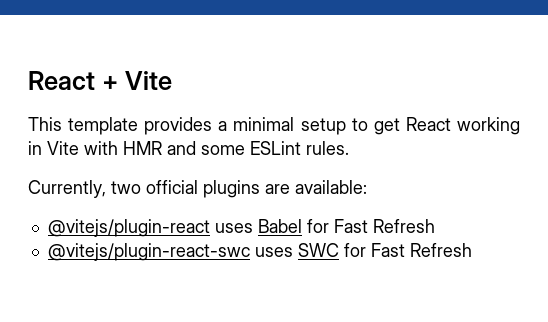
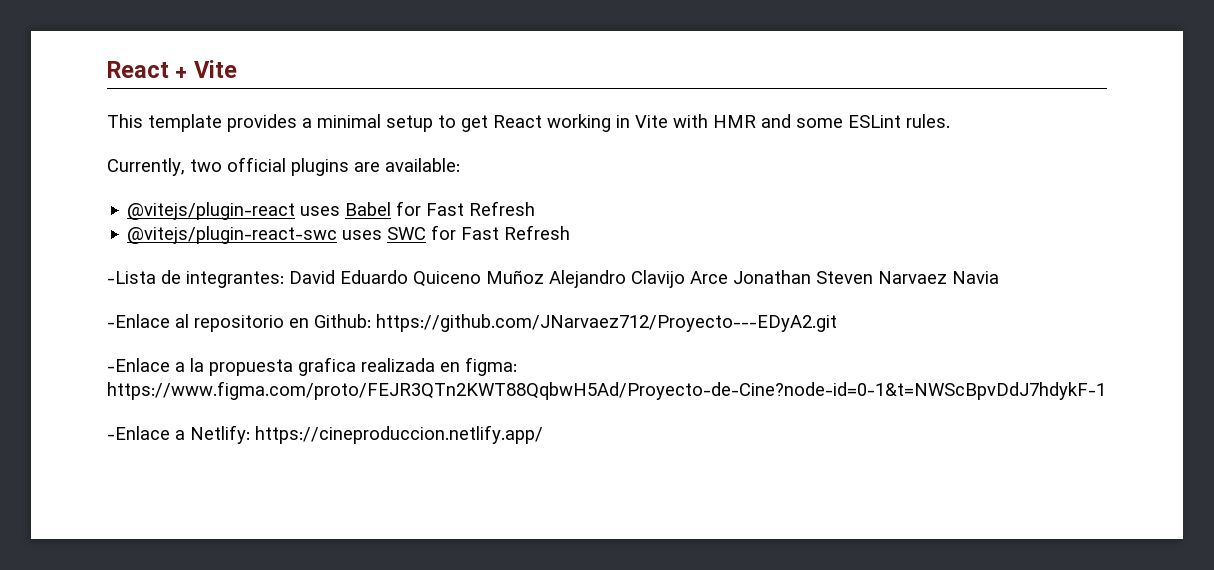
(472, 250) none -> [107,270,999,288] [107,314,837,332] [107,357,517,376] [107,381,1106,400] [107,425,543,444] // -Lista de integrantes: David Eduardo Quiceno Muñoz Alejandro Clavijo Arce Jonathan Steven Narvaez Navia // -Enlace al repositorio en Github: https://github.com/JNarvaez712/Proyecto---EDyA2.git // -Enlace a la propuesta grafica realizada en figma: https://www.figma.com/proto/FEJR3QTn2KWT88QqbwH5Ad/Proyecto-de-Cine?node-id=0-1&t=NWScBpvDdJ7hdykF-1 // -Enlace a Netlify: https://cineproduccion.netlify.app/

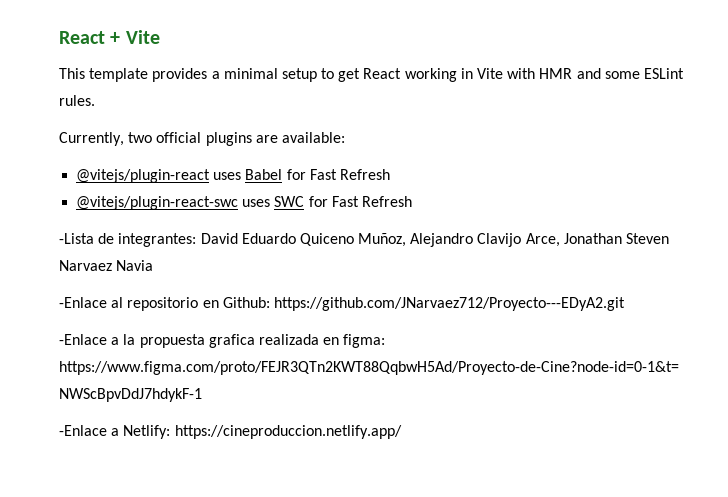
[486,270,544,284] Muñoz -> [358,233,407,247] Muñoz,
[690,271,728,284] Arce -> [525,233,560,247] Arce,

